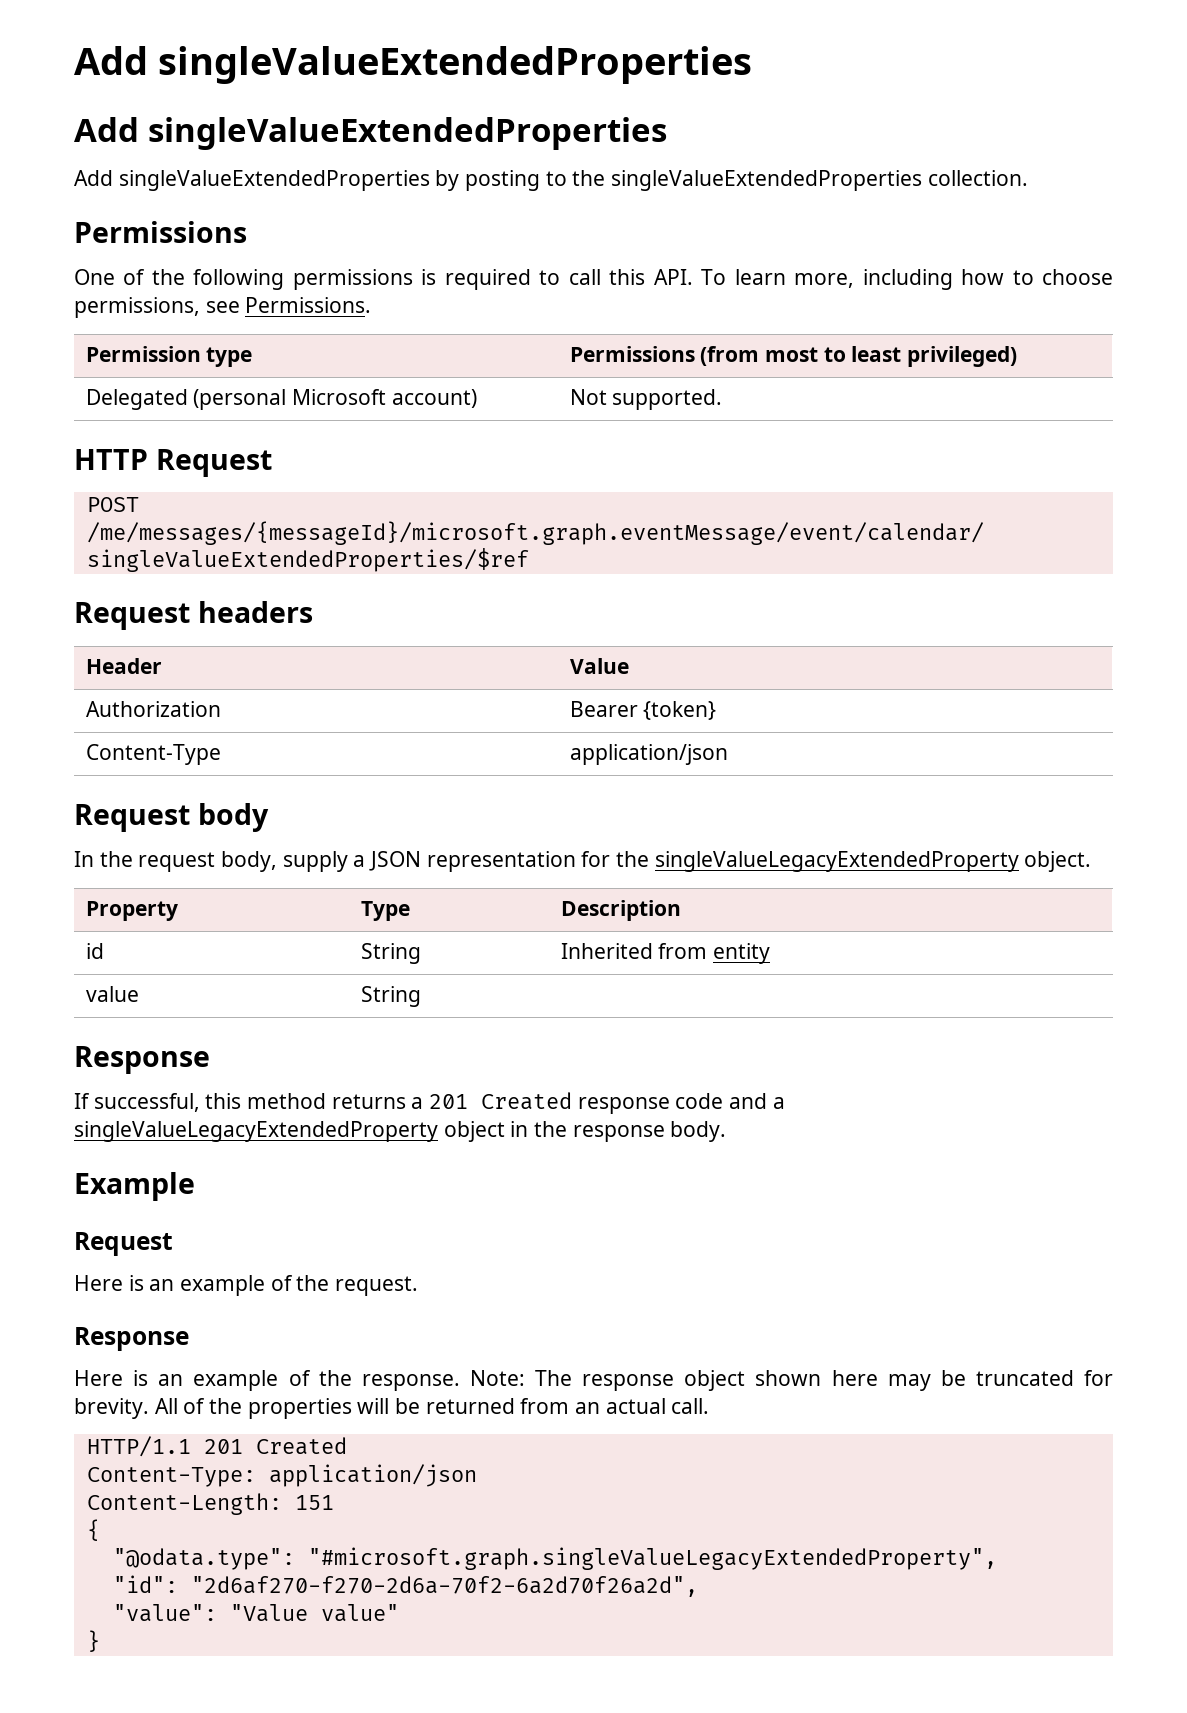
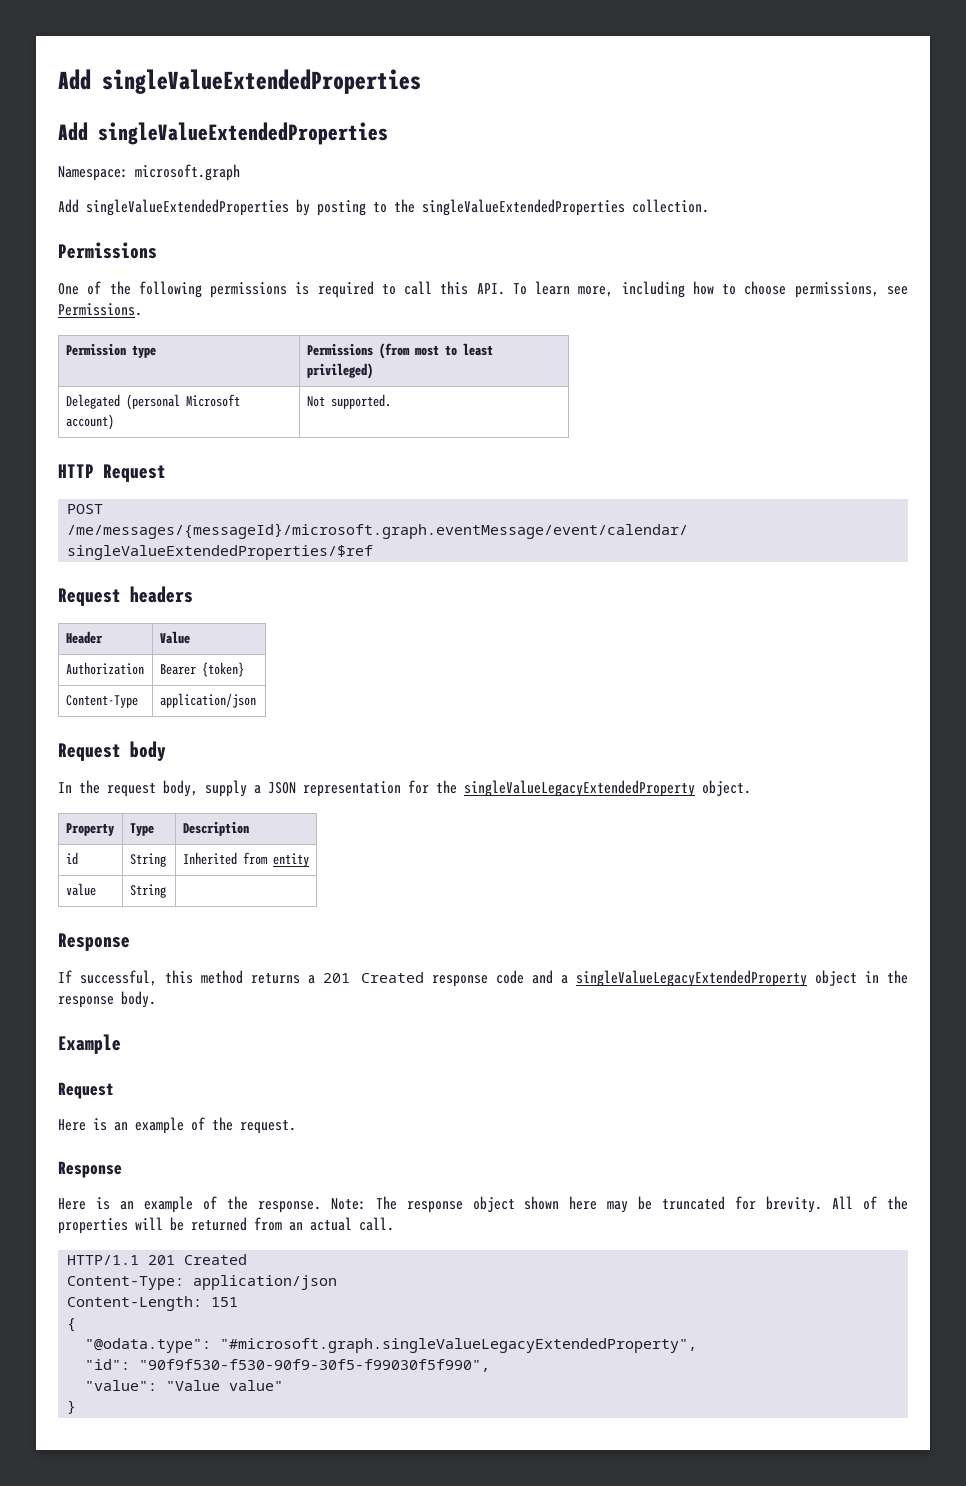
[74,46,753,84] [74,117,667,150] Add singleValueExtendedProperties // Add singleValueExtendedProperties -> [58,69,421,94] [58,122,388,145] [58,164,240,181] Add singleValueExtendedProperties // Add singleValueExtendedProperties // Namespace: microsoft.graph
[190,1576,698,1597] "2d6af270-f270-2d6a-70f2-6a2d70f26a2d", -> [139,1359,491,1372] "90f9f530-f530-90f9-30f5-f99030f5f990",

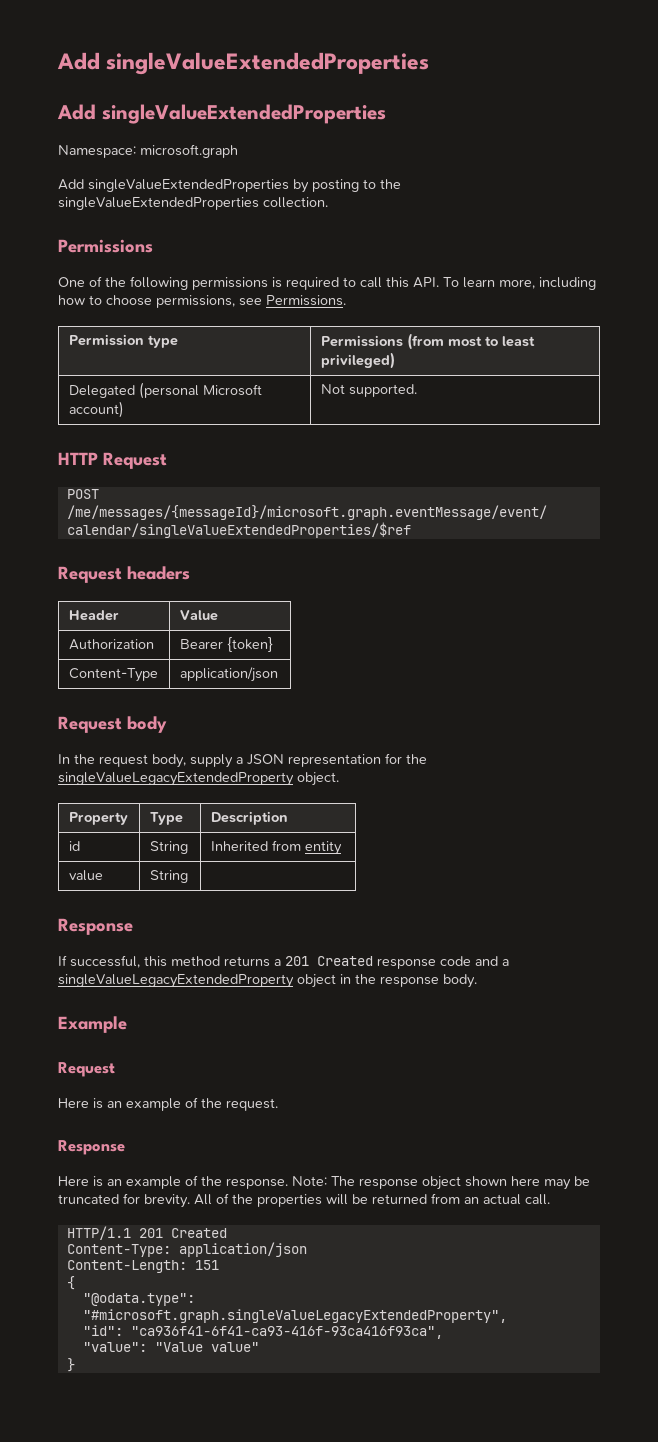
[139,1359,491,1372] "90f9f530-f530-90f9-30f5-f99030f5f990", -> [130,1326,443,1339] "ca936f41-6f41-ca93-416f-93ca416f93ca",

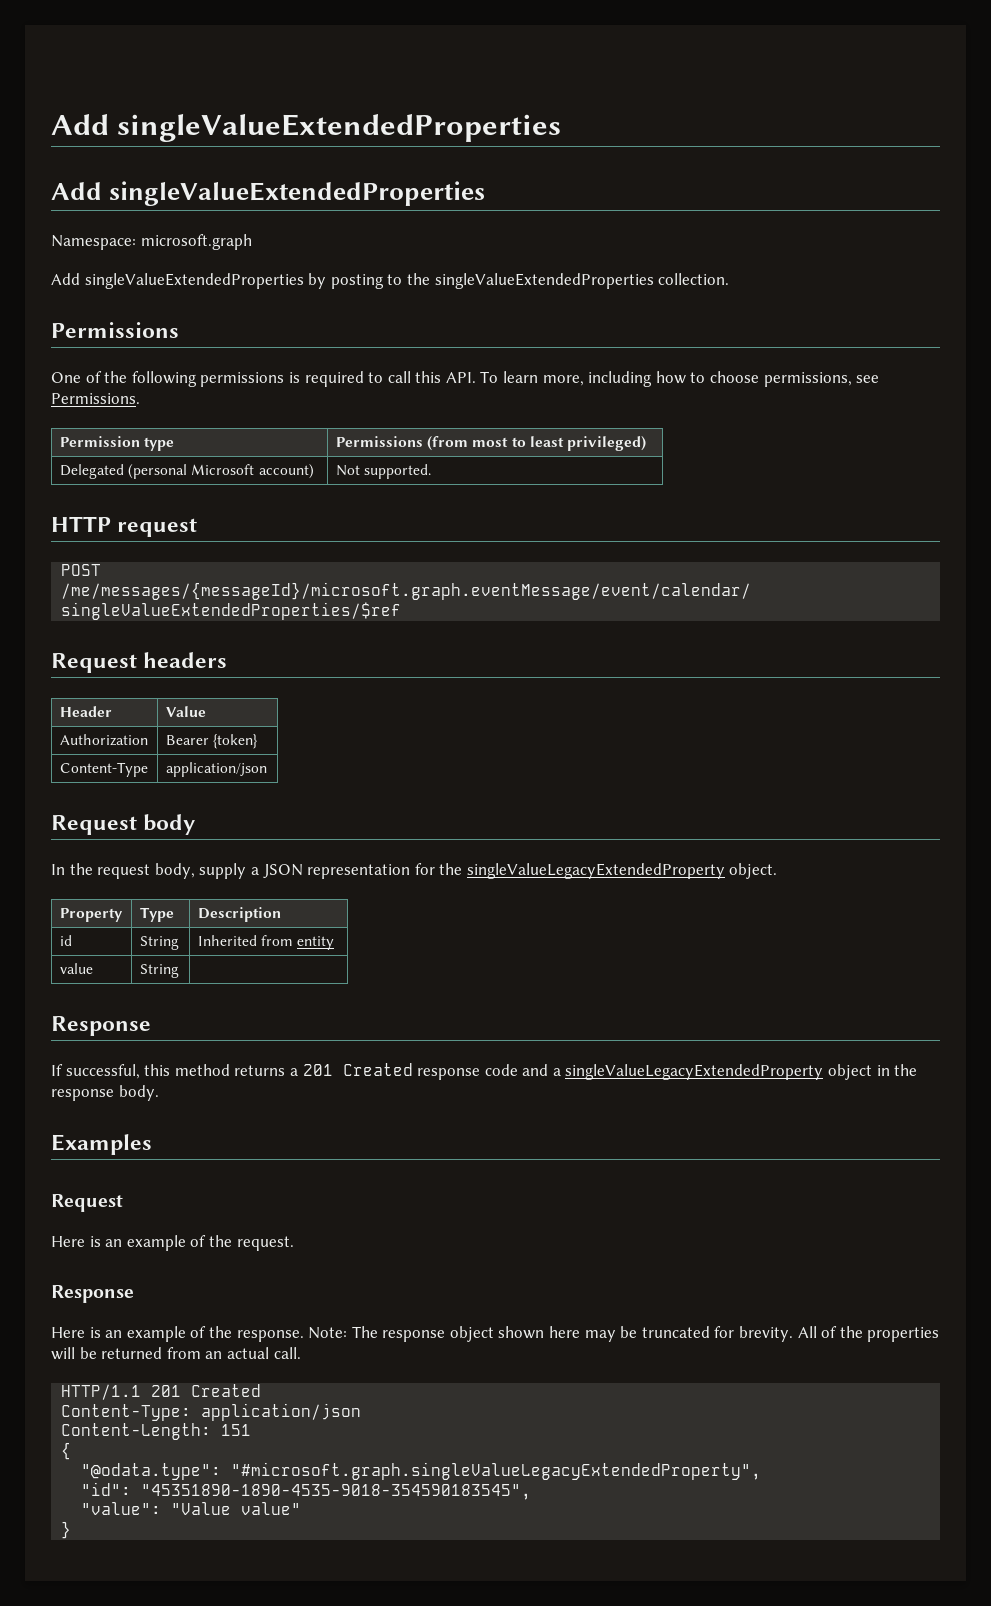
[103,452,167,469] Request -> [117,518,198,537] request
[58,1016,127,1033] Example -> [51,1134,152,1155] Examples
[130,1326,443,1339] "ca936f41-6f41-ca93-416f-93ca416f93ca", -> [141,1484,532,1500] "45351890-1890-4535-9018-354590183545",

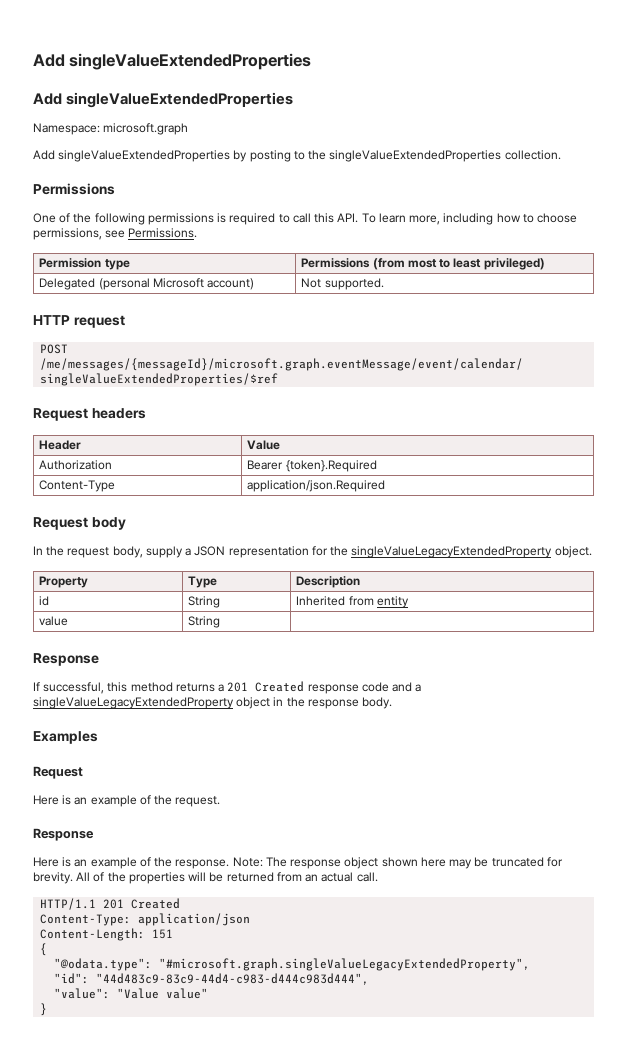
[213,734,259,749] {token} -> [285,460,377,472] {token}.Required
[165,762,267,777] application/json -> [247,480,386,492] application/json.Required
[141,1484,532,1500] "45351890-1890-4535-9018-354590183545", -> [96,973,370,985] "44d483c9-83c9-44d4-c983-d444c983d444",

